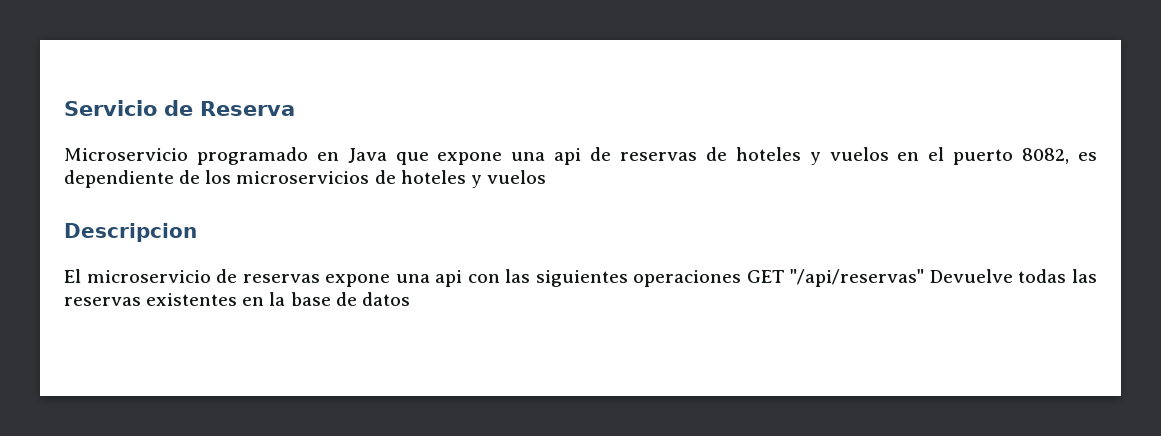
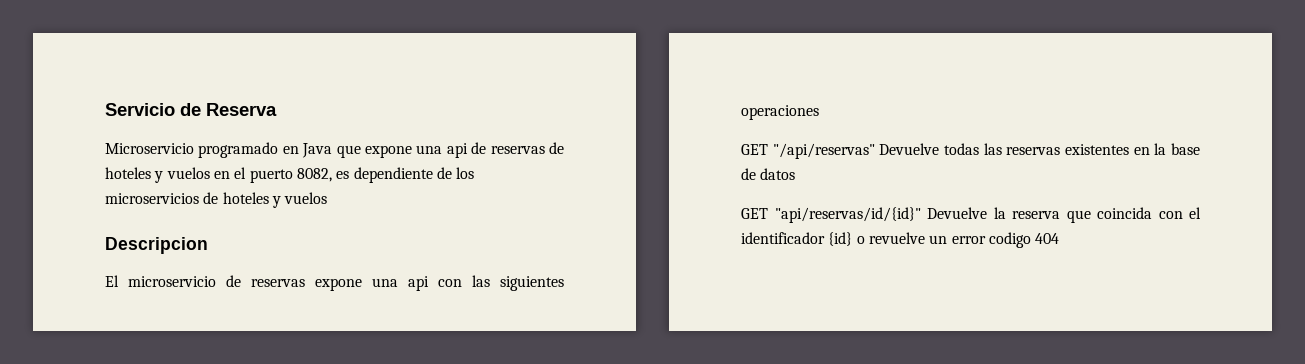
(742, 278) none -> (819, 112) //
(410, 299) none -> [741,207,1201,223] [741,232,1060,248] // GET "api/reservas/id/{id}" Devuelve la reserva que coincida con el identificador {id} o revuelve un error codigo 404

